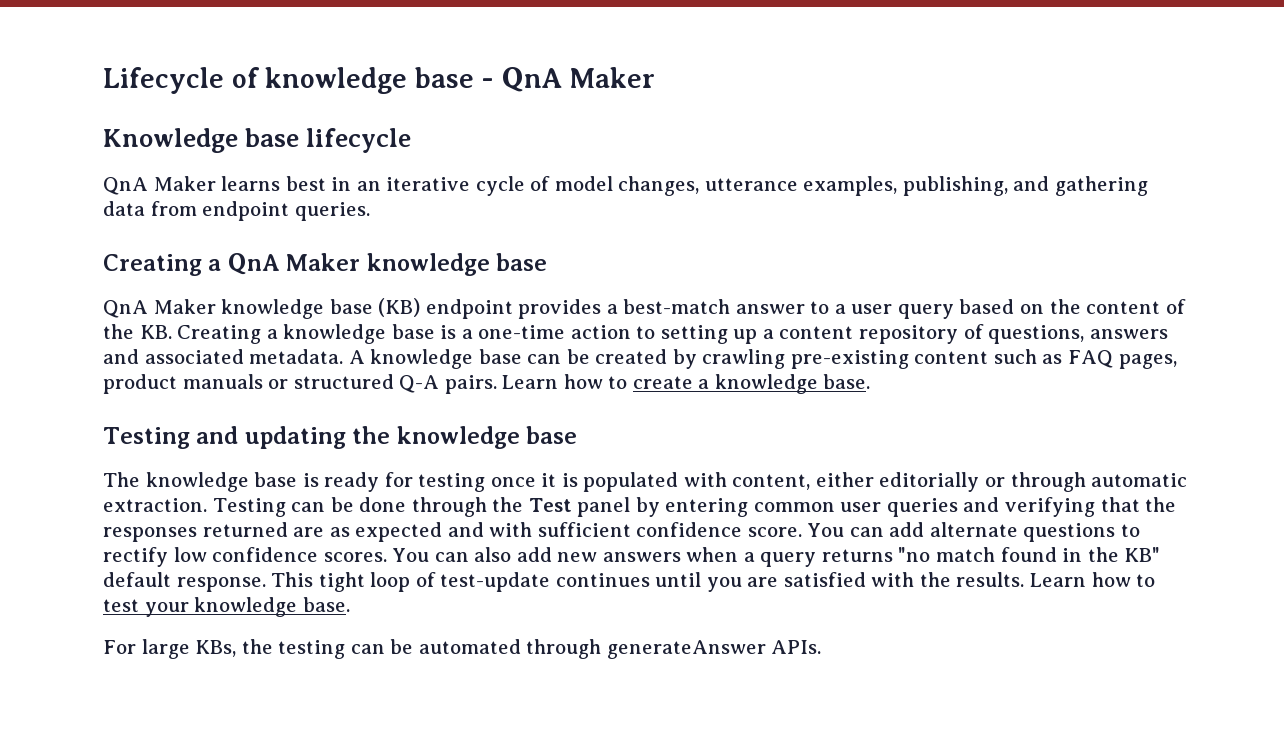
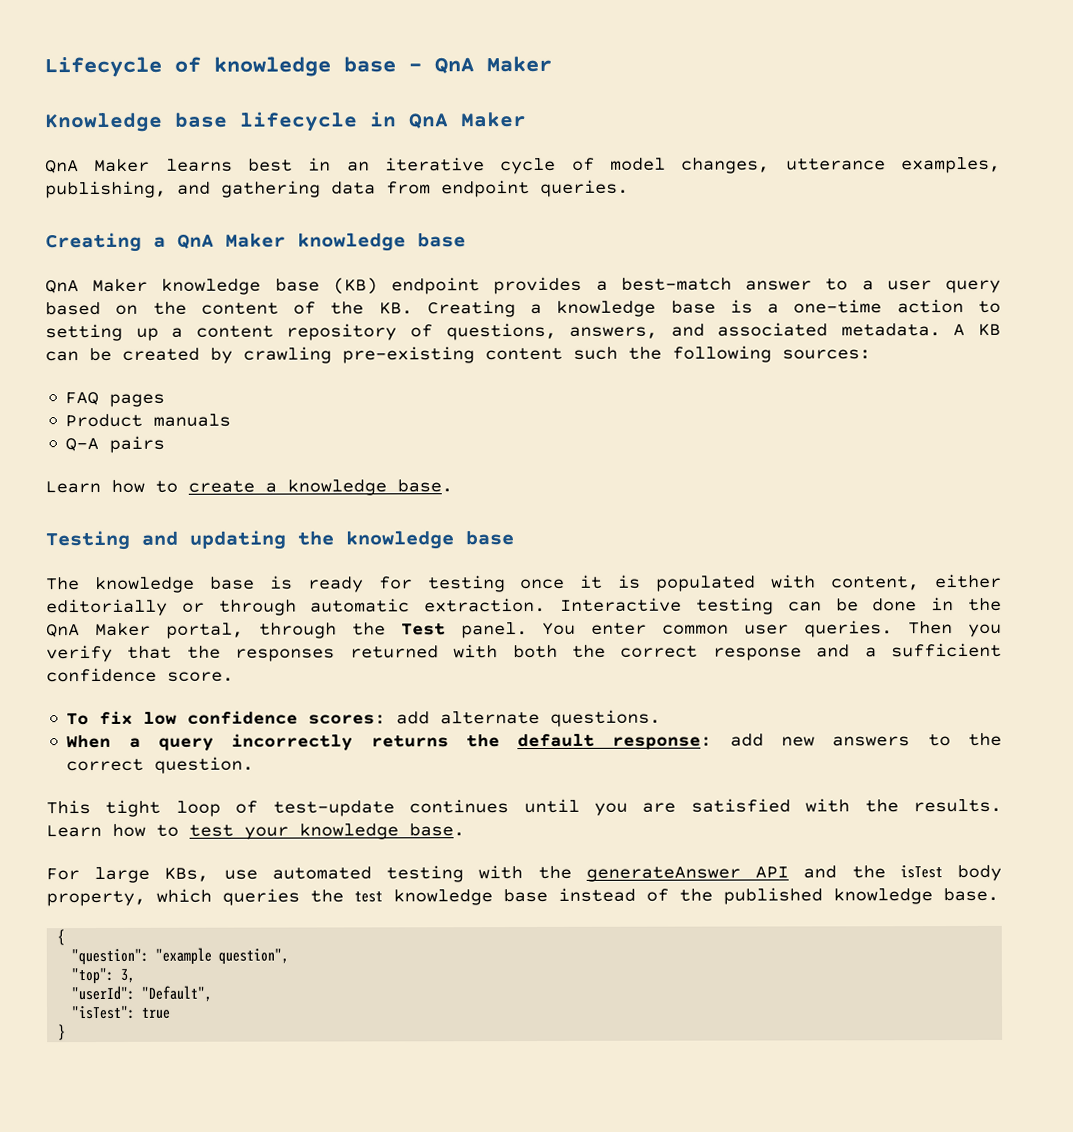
(412, 140) none -> [369,111,527,129] in QnA Maker
[1089,329,1168,339] answers -> [569,326,659,339] answers,
[370,349,522,369] knowledge base -> [978,323,1002,336] KB
[1042,350,1177,369] [103,374,497,394] as FAQ pages, product manuals or structured Q-A pairs. -> [628,345,871,363] [65,391,166,407] [65,413,232,428] [65,435,166,453] the following sources: // FAQ pages // Product manuals // Q-A pairs //
[212,498,286,517] Testing -> [560,597,774,615] Interactive testing
[411,497,1177,517] [103,522,1141,542] [103,547,1161,567] [103,572,266,592] through the Test panel by entering common user queries and verifying that the responses returned are as expected and with sufficient confidence score. You can add alternate questions to rectify low confidence scores. You can also add new answers when a query returns "no match found in the KB" default response. -> [931,597,1003,612] [46,620,1002,639] [46,642,1002,663] [46,667,234,683] [66,709,662,727] [66,732,1002,751] [66,756,255,774] in the QnA Maker portal, through the Test panel. You enter common user queries. Then you verify that the responses returned with both the correct response and a sufficient confidence score. // To fix low confidence scores: add alternate questions. // When a query incorrectly returns the default response: add new answers to the correct question. //
[241,639,822,659] the testing can be automated through generateAnswer APIs. -> [223,864,1003,883] [46,887,999,907] [57,929,66,946] [71,947,290,966] [71,967,136,985] [71,985,213,1002] [71,1005,172,1020] [58,1024,67,1041] use automated testing with the generateAnswer API and the isTest body property, which queries the test knowledge base instead of the published knowledge base. // { // "question": "example question", // "top": 3, // "userId": "Default", // "isTest": true // }

